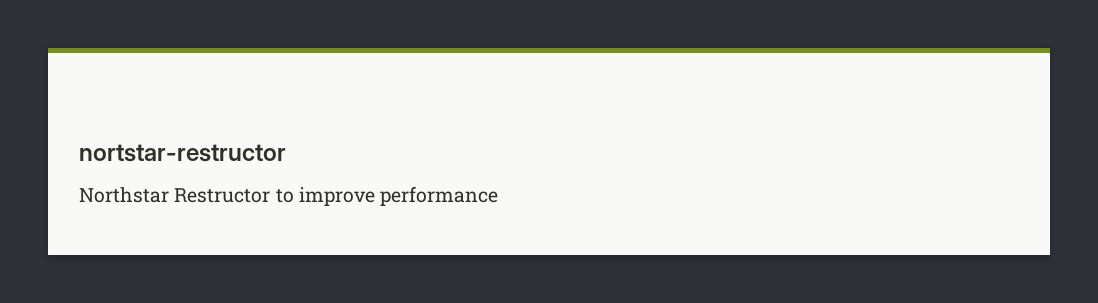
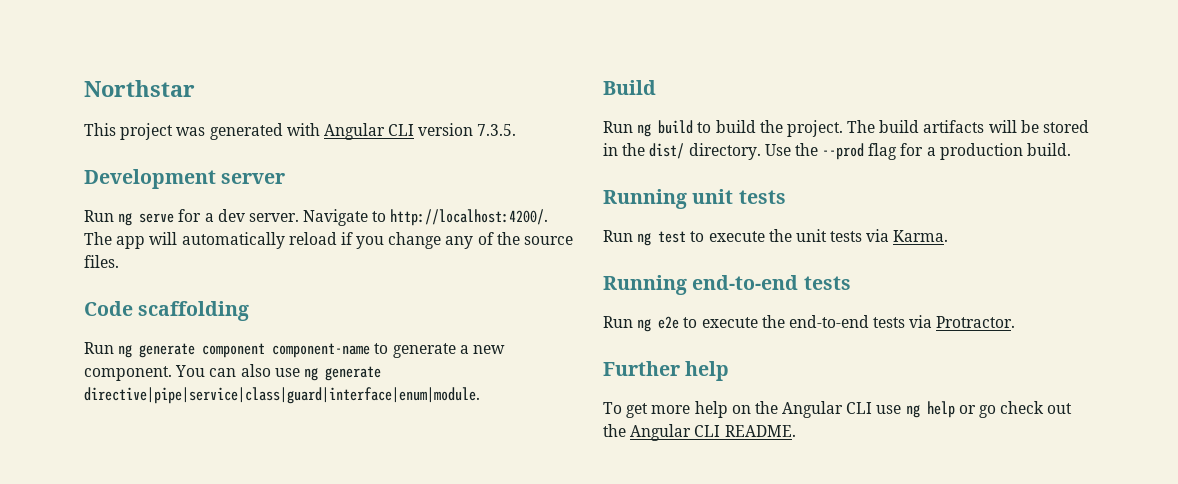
[79,144,286,162] [79,186,499,206] nortstar-restructor // Northstar Restructor to improve performance -> [84,80,195,97] [84,123,517,140] [84,169,286,189] [84,209,549,226] [84,232,574,249] [84,255,119,268] [84,301,250,321] [84,342,505,358] [84,364,381,381] [84,387,480,404] [603,80,656,95] [603,120,1090,137] [603,143,1072,160] [603,189,786,209] [603,229,949,246] [603,275,851,295] [603,315,1016,332] [603,361,730,381] [603,401,1073,418] [603,424,796,441] Northstar // This project was generated with Angular CLI version 7.3.5. // Development server // Run ng serve for a dev server. Navigate to http://localhost:4200/. The app will automatically reload if you change any of the source files. // Code scaffolding // Run ng generate component component-name to generate a new component. You can also use ng generate directive|pipe|service|class|guard|interface|enum|module. // Build // Run ng build to build the project. The build artifacts will be stored in the dist/ directory. Use the --prod flag for a production build. // Running unit tests // Run ng test to execute the unit tests via Karma. // Running end-to-end tests // Run ng e2e to execute the end-to-end tests via Protractor. // Further help // To get more help on the Angular CLI use ng help or go check out the Angular CLI README.

